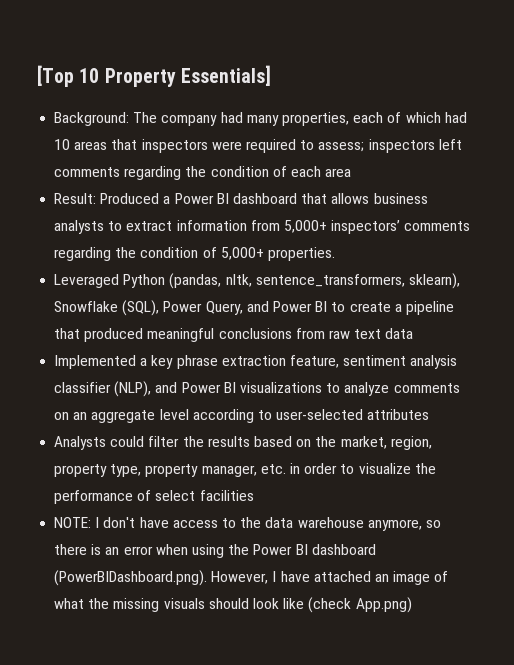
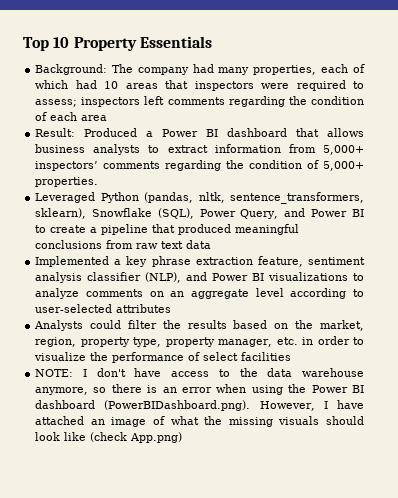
[37,65,74,87] [Top -> [23,37,49,51] Top
[180,65,271,86] Essentials] -> [139,36,212,48] Essentials

